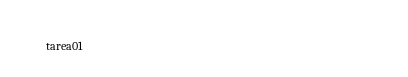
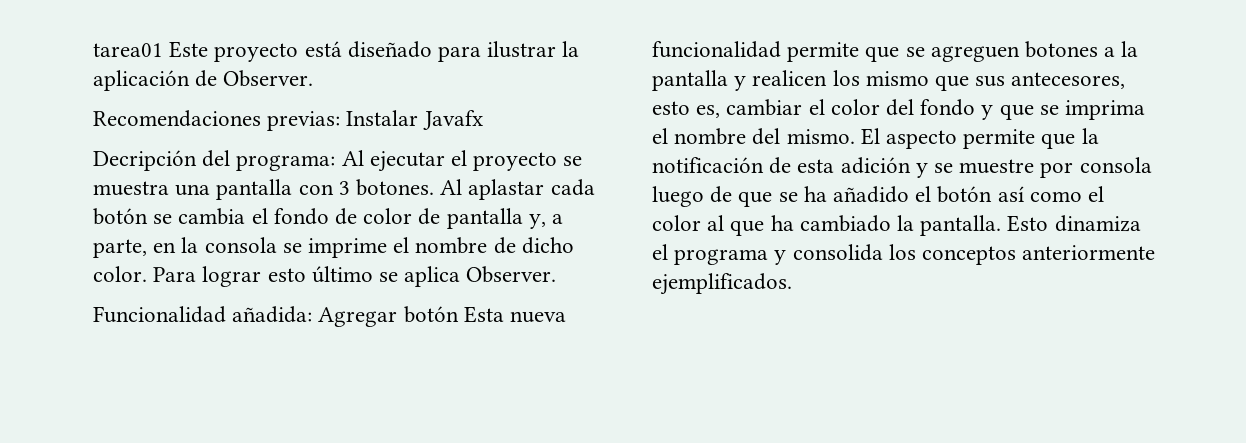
(83, 45) none -> [169,41,580,62] [93,70,314,91] [93,110,483,131] [93,150,583,172] [93,179,595,200] [93,208,564,229] [93,237,574,258] [93,266,557,287] [93,306,567,327] [652,41,1139,62] [652,70,1126,91] [652,99,1146,120] [652,128,1099,149] [652,157,1152,178] [652,186,1105,207] [652,215,1141,236] [652,244,1156,265] [652,273,792,295] Este proyecto está diseñado para ilustrar la aplicación de Observer. // Recomendaciones previas: Instalar Javafx // Decripción del programa: Al ejecutar el proyecto se muestra una pantalla con 3 botones. Al aplastar cada botón se cambia el fondo de color de pantalla y, a parte, en la consola se imprime el nombre de dicho color. Para lograr esto último se aplica Observer. // Funcionalidad añadida: Agregar botón Esta nueva funcionalidad permite que se agreguen botones a la pantalla y realicen los mismo que sus antecesores, esto es, cambiar el color del fondo y que se imprima el nombre del mismo. El aspecto permite que la notificación de esta adición y se muestre por consola luego de que se ha añadido el botón así como el color al que ha cambiado la pantalla. Esto dinamiza el programa y consolida los conceptos anteriormente ejemplificados.

